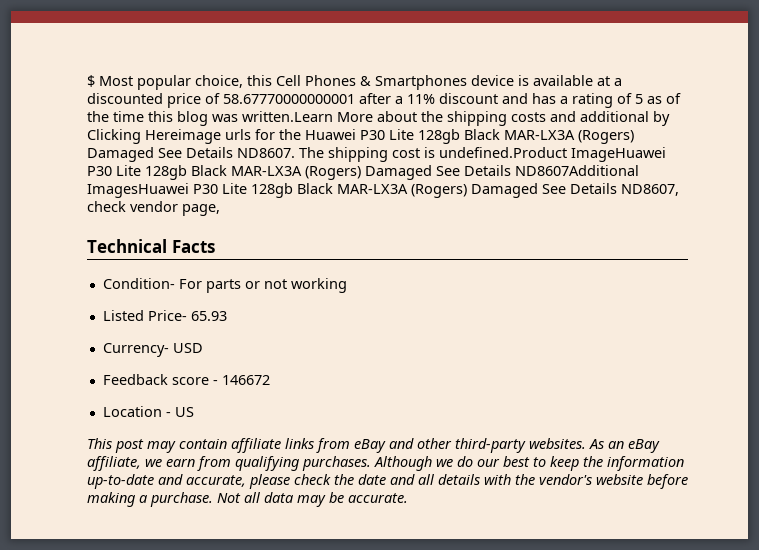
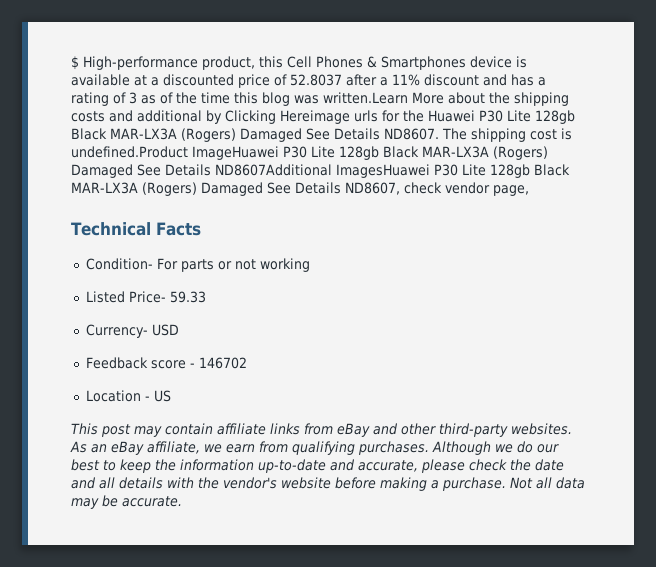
[99,75,243,90] Most popular choice, -> [83,56,255,70] High-performance product,
[223,94,355,104] 58.67770000000001 -> [290,74,342,86] 52.8037
[635,94,643,104] 5 -> [129,92,137,104] 3
[190,311,227,321] 65.93 -> [169,291,206,303] 59.33
[221,375,270,385] 146672 -> [198,357,247,369] 146702

